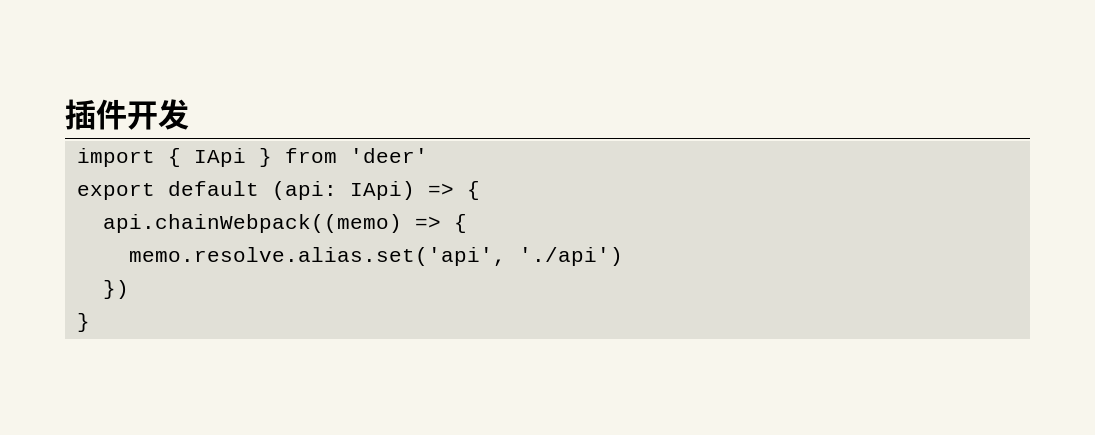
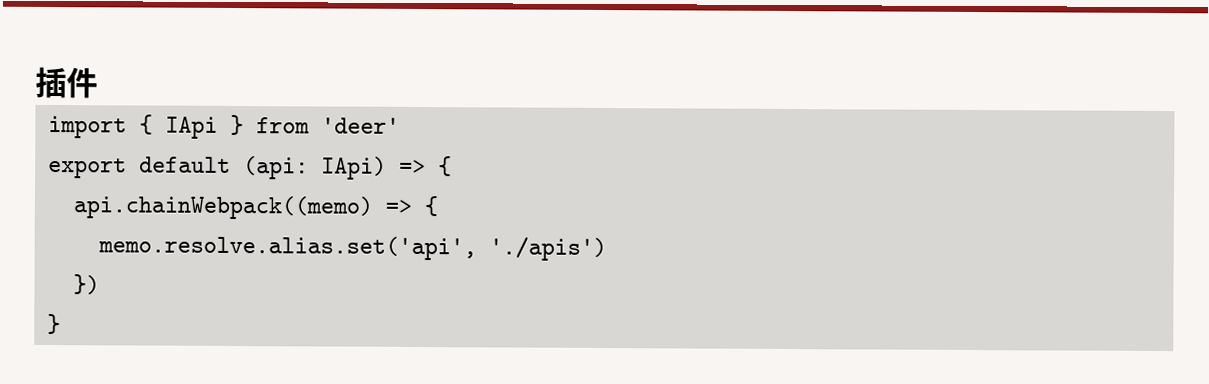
[127,99,189,130] 开发 -> (98, 83) none
[519,247,623,266] './api') -> [488,236,607,262] './apis')

